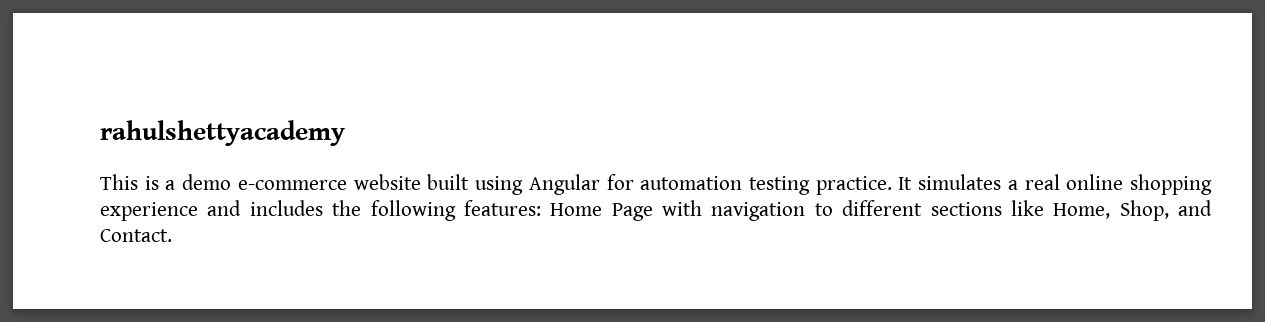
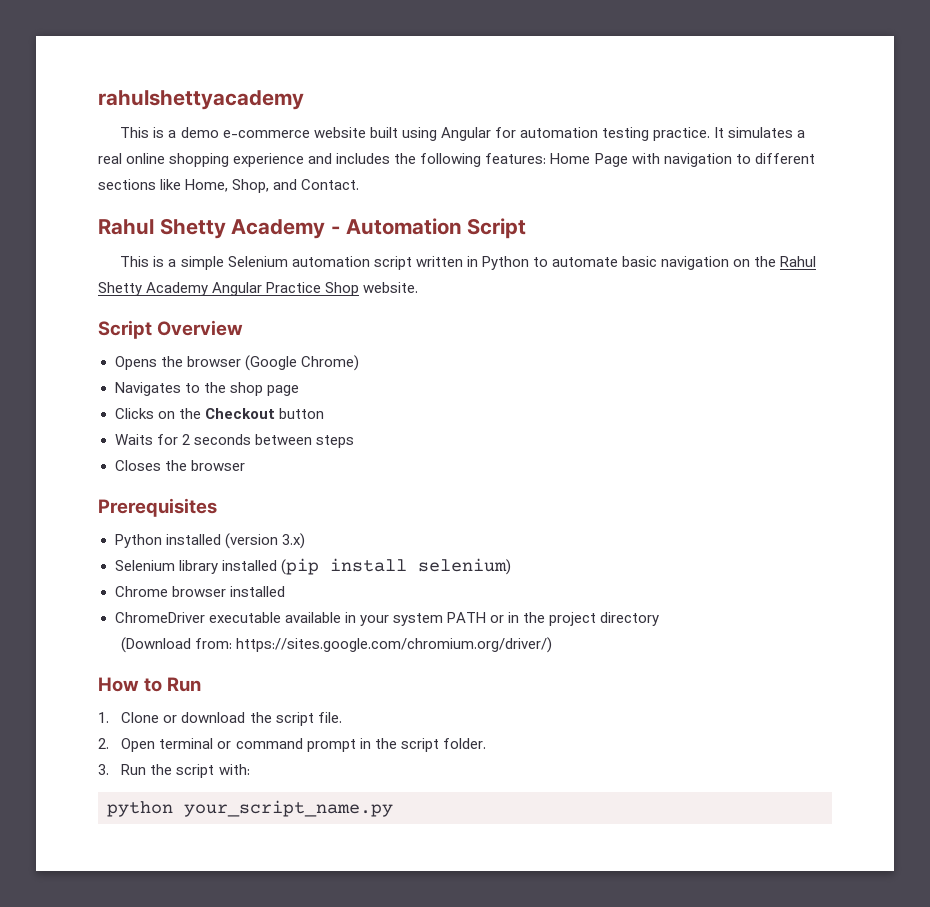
(172, 235) none -> [98,218,527,239] [120,256,817,270] [98,282,419,296] [98,320,244,339] [114,355,359,371] [114,382,299,396] [114,408,324,419] [114,434,354,448] [114,460,245,471] [98,498,217,517] [114,533,305,549] [114,558,511,575] [114,586,285,597] [114,612,660,626] [121,637,553,653] [98,677,202,692] [98,712,342,726] [98,738,486,752] [98,764,250,778] [107,800,393,817] // Rahul Shetty Academy - Automation Script // This is a simple Selenium automation script written in Python to automate basic navigation on the Rahul Shetty Academy Angular Practice Shop website. // Script Overview // Opens the browser (Google Chrome) // Navigates to the shop page // Clicks on the Checkout button // Waits for 2 seconds between steps // Closes the browser // Prerequisites // Python installed (version 3.x) // Selenium library installed (pip install selenium) // Chrome browser installed // ChromeDriver executable available in your system PATH or in the project directory // (Download from: https://sites.google.com/chromium.org/driver/) // How to Run // 1. Clone or download the script file. // 2. Open terminal or command prompt in the script folder. // 3. Run the script with: // python your_script_name.py

